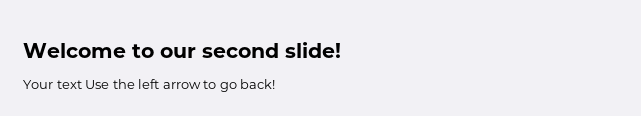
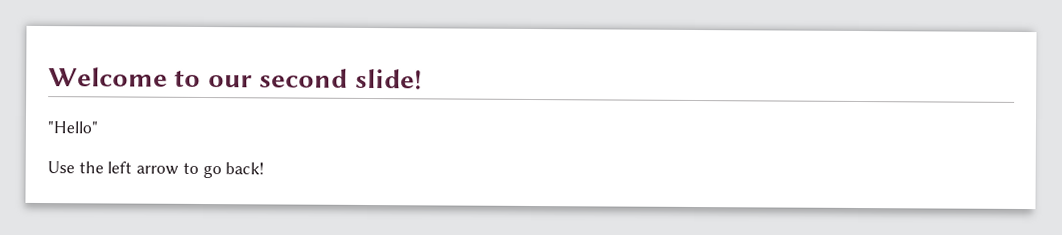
[23,80,82,89] Your text -> [47,121,98,134] "Hello" //

